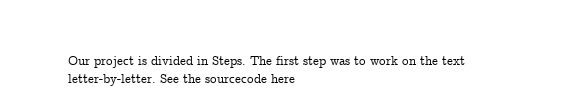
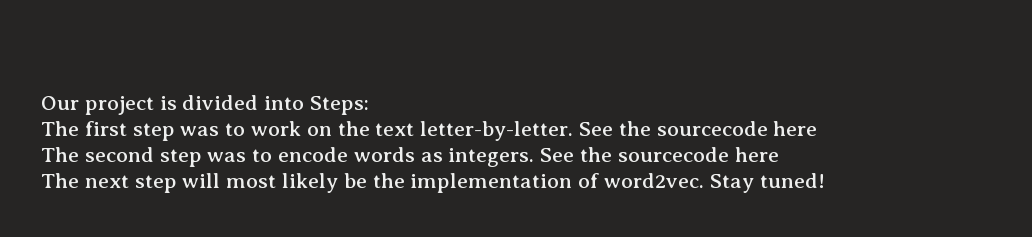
[197,56,246,68] in Steps. -> [264,96,370,115] into Steps: //
(295, 78) none -> [41,147,779,167] [41,173,825,193] // The second step was to encode words as integers. See the sourcecode here // The next step will most likely be the implementation of word2vec. Stay tuned!

